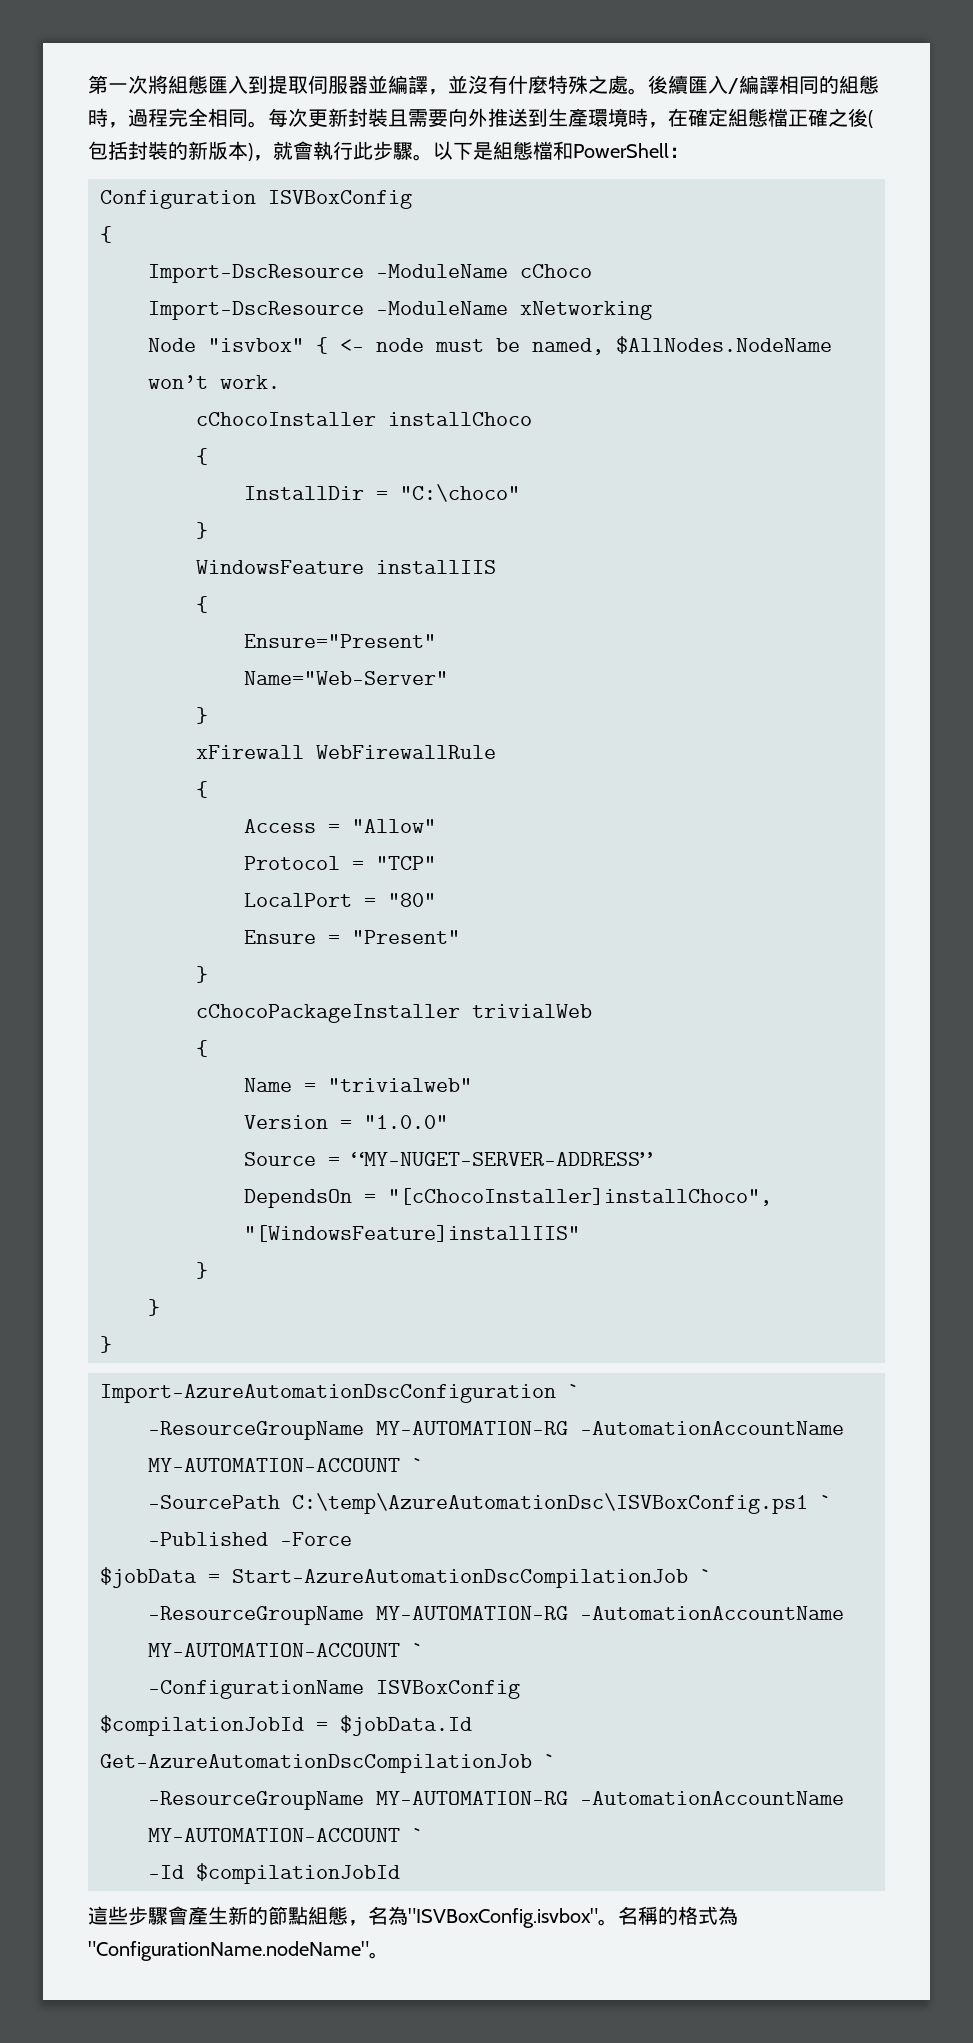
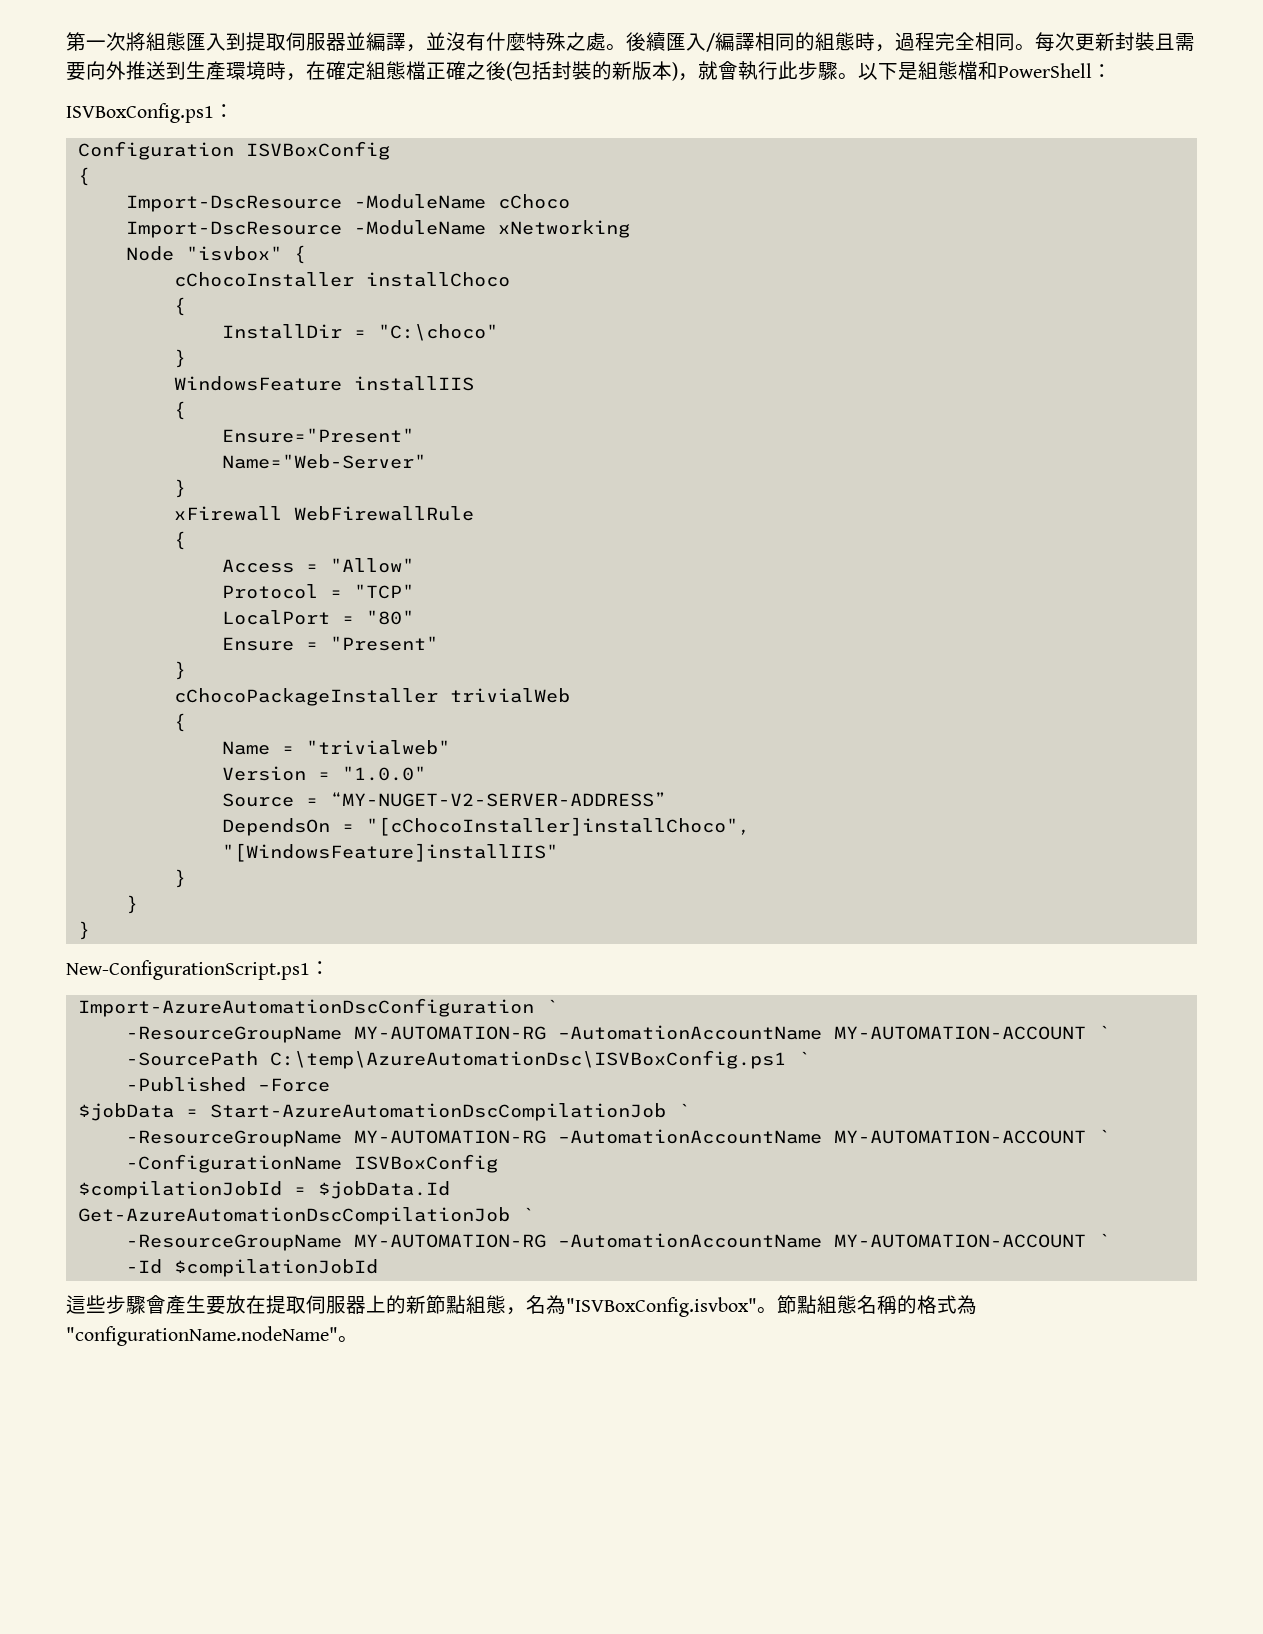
(689, 152) none -> [66,103,234,123] // ISVBoxConfig.ps1：
[340,336,832,355] [148,375,280,389] <— node must be named, $AllNodes.NodeName won’t work. -> (306, 254) none
[352,1152,652,1166] “MY-NUGET-SERVER-ADDRESS” -> [329,792,666,807] “MY-NUGET-V2-SERVER-ADDRESS”
(112, 1344) none -> [66,960,330,980] // New-ConfigurationScript.ps1：
[228,1906,268,1925] 新的 -> [206,1295,426,1315] 要放在提取伺服器上的新
(618, 1922) none -> [777,1295,857,1314] 節點組態
[88,1941,369,1961] "ConfigurationName.nodeName" -> [66,1326,338,1346] "configurationName.nodeName"

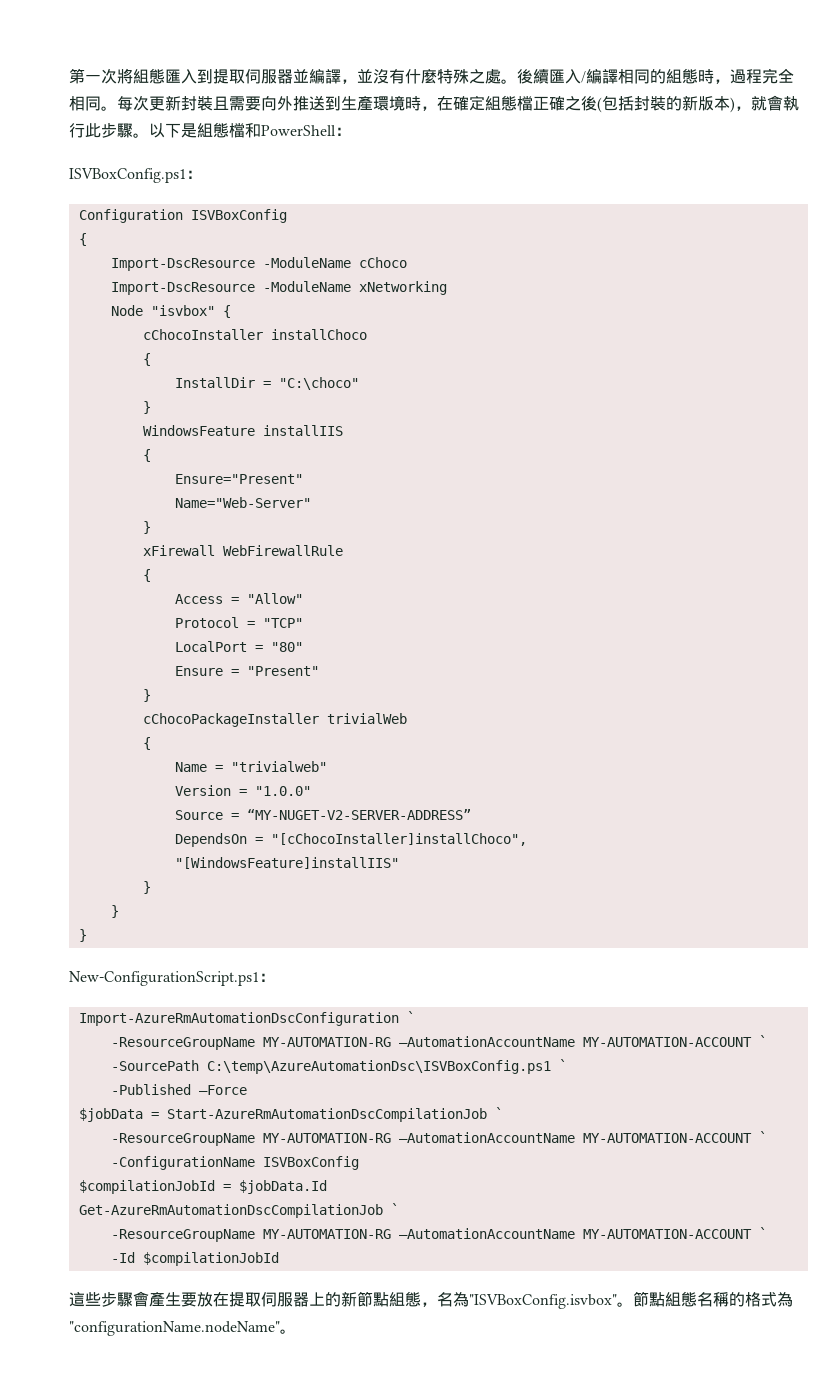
[77,998,534,1017] Import-AzureAutomationDscConfiguration -> [78,1012,399,1026] Import-AzureRmAutomationDscConfiguration
[209,1103,666,1121] Start-AzureAutomationDscCompilationJob -> [166,1108,487,1122] Start-AzureRmAutomationDscCompilationJob
[77,1207,510,1225] Get-AzureAutomationDscCompilationJob -> [78,1204,383,1218] Get-AzureRmAutomationDscCompilationJob

